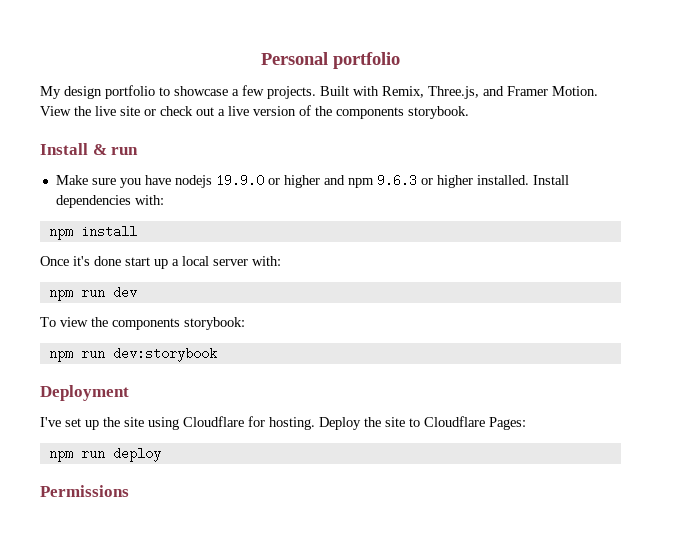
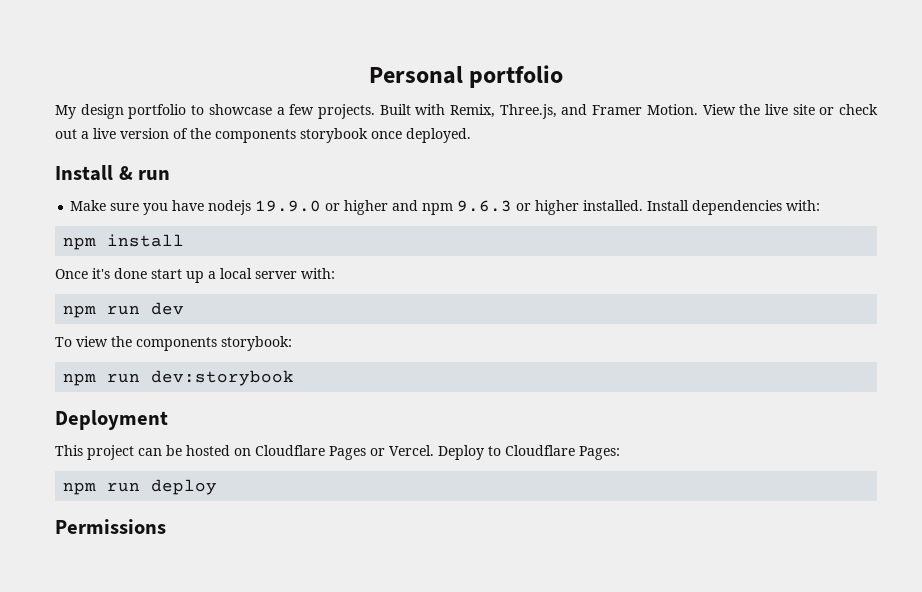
[408,106,469,119] storybook. -> [300,128,471,143] storybook once deployed.
[40,416,405,430] I've set up the site using Cloudflare for hosting. Deploy the site -> [55,445,484,460] This project can be hosted on Cloudflare Pages or Vercel. Deploy

